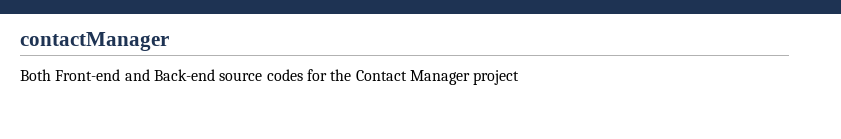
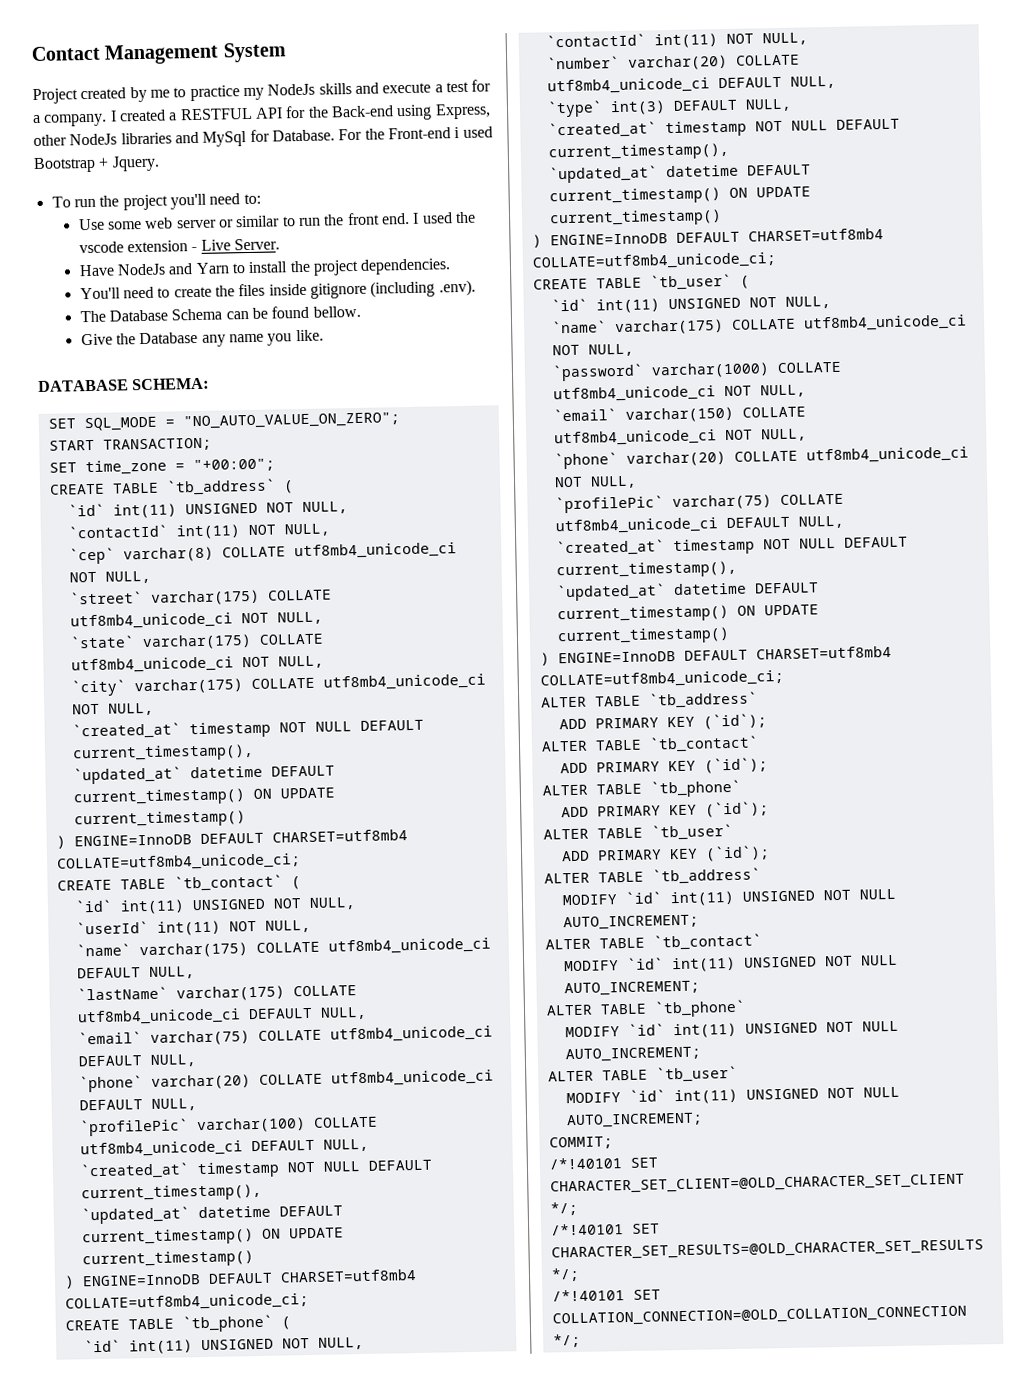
[20,32,169,51] [20,69,520,85] contactManager // Both Front-end and Back-end source codes for the Contact Manager project -> [31,42,287,65] [32,79,492,105] [33,103,491,127] [33,126,493,147] [33,155,160,174] [51,193,261,211] [78,211,476,231] [78,238,280,254] [78,258,452,277] [79,279,476,300] [79,305,361,323] [80,329,324,347] [38,377,210,392] [47,412,400,432] [48,437,212,452] [48,458,275,476] [49,478,294,496] [67,501,348,519] [67,523,331,540] [68,542,457,565] [68,570,151,584] [69,589,332,606] [69,611,323,630] [69,633,324,651] [70,655,324,674] [70,673,486,697] [71,702,154,716] [71,719,424,740] [71,743,254,763] [72,765,335,785] [72,787,335,807] [73,810,246,829] [55,829,408,849] [56,853,301,872] [56,874,301,892] [74,897,356,915] [75,919,311,936] [75,937,491,959] [76,966,195,980] [76,985,357,1002] [76,1006,367,1026] [77,1025,493,1046] [77,1054,196,1067] [78,1069,494,1093] [78,1098,197,1111] [78,1116,378,1137] [79,1138,369,1158] [79,1159,432,1180] [80,1183,262,1203] [80,1205,343,1225] [81,1227,344,1247] [81,1250,254,1269] [63,1269,417,1289] [64,1293,309,1312] [64,1314,291,1333] [83,1337,364,1355] [545,32,808,49] [546,54,800,71] [546,75,836,95] [546,98,792,118] [547,118,900,139] [547,142,729,162] [548,164,811,184] [548,186,811,206] [548,209,722,228] [531,228,884,248] [531,252,777,271] [532,273,750,291] [550,296,831,314] [551,314,967,336] [551,343,634,357] [551,361,842,382] [552,384,806,403] [552,406,806,423] [553,428,807,447] [553,446,969,470] [553,475,637,489] [554,493,844,514] [554,515,844,535] [555,536,908,557] [555,560,737,580] [555,582,819,602] [556,604,819,624] [556,627,730,646] [539,645,892,666] [539,669,784,689] [540,691,758,709] [558,713,767,730] [540,735,759,753] [559,757,768,774] [541,779,741,798] [560,801,769,818] [542,823,733,841] [560,845,770,862] [543,867,761,885] [561,888,896,907] [562,914,699,931] [544,933,762,951] [563,954,898,973] [563,980,700,997] [545,999,746,1018] [564,1020,899,1039] [564,1046,701,1063] [547,1065,738,1083] [565,1086,900,1105] [565,1112,703,1129] [548,1136,613,1150] [548,1157,658,1170] [549,1173,965,1195] [549,1201,578,1216] [550,1223,660,1236] [550,1239,984,1261] [550,1267,580,1282] [551,1289,661,1302] [551,1305,967,1327] [552,1333,581,1348] Contact Management System // Project created by me to practice my NodeJs skills and execute a test for a company. I created a RESTFUL API for the Back-end using Express, other NodeJs libraries and MySql for Database. For the Front-end i used Bootstrap + Jquery. // To run the project you'll need to: // Use some web server or similar to run the front end. I used the vscode extension - Live Server. // Have NodeJs and Yarn to install the project dependencies. // You'll need to create the files inside gitignore (including .env). // The Database Schema can be found bellow. // Give the Database any name you like. // DATABASE SCHEMA: // SET SQL_MODE = "NO_AUTO_VALUE_ON_ZERO"; // START TRANSACTION; // SET time_zone = "+00:00"; // CREATE TABLE `tb_address` ( // `id` int(11) UNSIGNED NOT NULL, // `contactId` int(11) NOT NULL, // `cep` varchar(8) COLLATE utf8mb4_unicode_ci NOT NULL, // `street` varchar(175) COLLATE utf8mb4_unicode_ci NOT NULL, // `state` varchar(175) COLLATE utf8mb4_unicode_ci NOT NULL, // `city` varchar(175) COLLATE utf8mb4_unicode_ci NOT NULL, // `created_at` timestamp NOT NULL DEFAULT current_timestamp(), // `updated_at` datetime DEFAULT current_timestamp() ON UPDATE current_timestamp() // ) ENGINE=InnoDB DEFAULT CHARSET=utf8mb4 COLLATE=utf8mb4_unicode_ci; // CREATE TABLE `tb_contact` ( // `id` int(11) UNSIGNED NOT NULL, // `userId` int(11) NOT NULL, // `name` varchar(175) COLLATE utf8mb4_unicode_ci DEFAULT NULL, // `lastName` varchar(175) COLLATE utf8mb4_unicode_ci DEFAULT NULL, // `email` varchar(75) COLLATE utf8mb4_unicode_ci DEFAULT NULL, // `phone` varchar(20) COLLATE utf8mb4_unicode_ci DEFAULT NULL, // `profilePic` varchar(100) COLLATE utf8mb4_unicode_ci DEFAULT NULL, // `created_at` timestamp NOT NULL DEFAULT current_timestamp(), // `updated_at` datetime DEFAULT current_timestamp() ON UPDATE current_timestamp() // ) ENGINE=InnoDB DEFAULT CHARSET=utf8mb4 COLLATE=utf8mb4_unicode_ci; // CREATE TABLE `tb_phone` ( // `id` int(11) UNSIGNED NOT NULL, // `contactId` int(11) NOT NULL, // `number` varchar(20) COLLATE utf8mb4_unicode_ci DEFAULT NULL, // `type` int(3) DEFAULT NULL, // `created_at` timestamp NOT NULL DEFAULT current_timestamp(), // `updated_at` datetime DEFAULT current_timestamp() ON UPDATE current_timestamp() // ) ENGINE=InnoDB DEFAULT CHARSET=utf8mb4 COLLATE=utf8mb4_unicode_ci; // CREATE TABLE `tb_user` ( // `id` int(11) UNSIGNED NOT NULL, // `name` varchar(175) COLLATE utf8mb4_unicode_ci NOT NULL, // `password` varchar(1000) COLLATE utf8mb4_unicode_ci NOT NULL, // `email` varchar(150) COLLATE utf8mb4_unicode_ci NOT NULL, // `phone` varchar(20) COLLATE utf8mb4_unicode_ci NOT NULL, // `profilePic` varchar(75) COLLATE utf8mb4_unicode_ci DEFAULT NULL, // `created_at` timestamp NOT NULL DEFAULT current_timestamp(), // `updated_at` datetime DEFAULT current_timestamp() ON UPDATE current_timestamp() // ) ENGINE=InnoDB DEFAULT CHARSET=utf8mb4 COLLATE=utf8mb4_unicode_ci; // ALTER TABLE `tb_address` // ADD PRIMARY KEY (`id`); // ALTER TABLE `tb_contact` // ADD PRIMARY KEY (`id`); // ALTER TABLE `tb_phone` // ADD PRIMARY KEY (`id`); // ALTER TABLE `tb_user` // ADD PRIMARY KEY (`id`); // ALTER TABLE `tb_address` // MODIFY `id` int(11) UNSIGNED NOT NULL AUTO_INCREMENT; // ALTER TABLE `tb_contact` // MODIFY `id` int(11) UNSIGNED NOT NULL AUTO_INCREMENT; // ALTER TABLE `tb_phone` // MODIFY `id` int(11) UNSIGNED NOT NULL AUTO_INCREMENT; // ALTER TABLE `tb_user` // MODIFY `id` int(11) UNSIGNED NOT NULL AUTO_INCREMENT; // COMMIT; // /*!40101 SET CHARACTER_SET_CLIENT=@OLD_CHARACTER_SET_CLIENT */; // /*!40101 SET CHARACTER_SET_RESULTS=@OLD_CHARACTER_SET_RESULTS */; // /*!40101 SET COLLATION_CONNECTION=@OLD_COLLATION_CONNECTION */;

